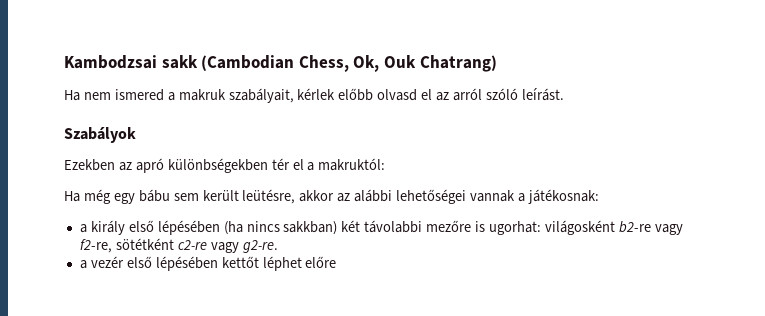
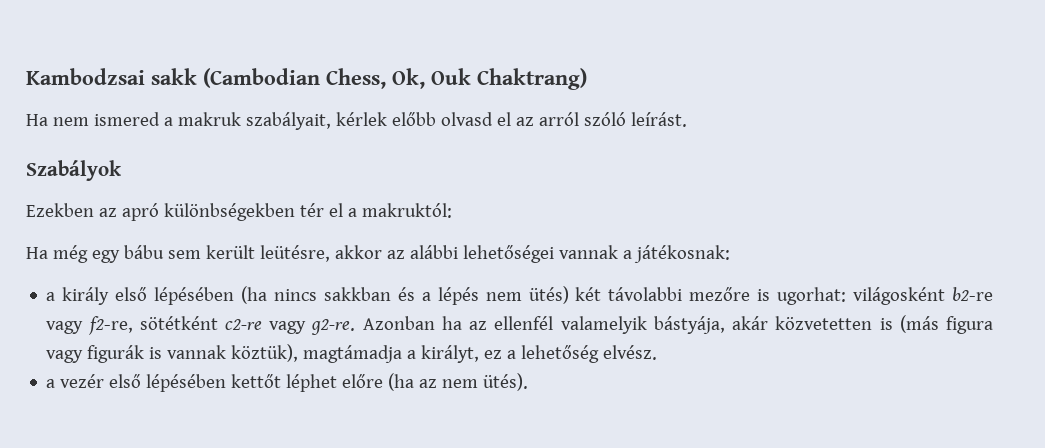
[419,55,497,72] Chatrang) -> [477,68,587,90] Chaktrang)
[283,221,338,235] sakkban) -> [323,286,569,305] sakkban és a lépés nem ütés)
(278, 246) none -> [362,315,993,334] [46,344,658,363] Azonban ha az ellenfél valamelyik bástyája, akár közvetetten is (más figura vagy figurák is vannak köztük), magtámadja a királyt, ez a lehetőség elvész.
(337, 262) none -> [388,373,529,391] (ha az nem ütés).

